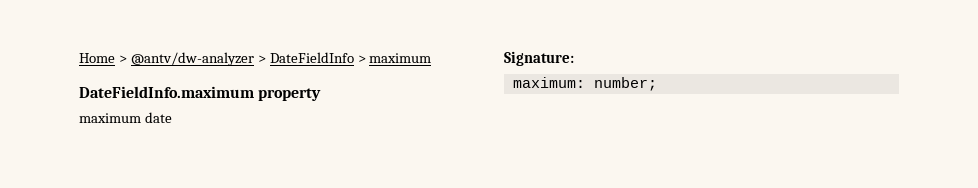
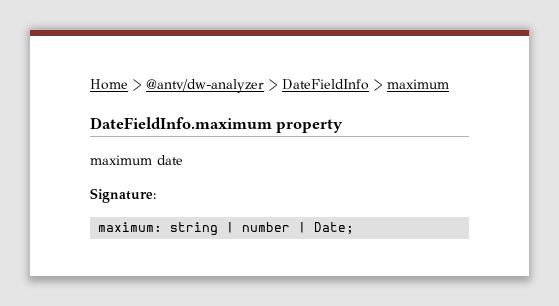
[593,77,657,91] number; -> [170,222,355,236] string | number | Date;

